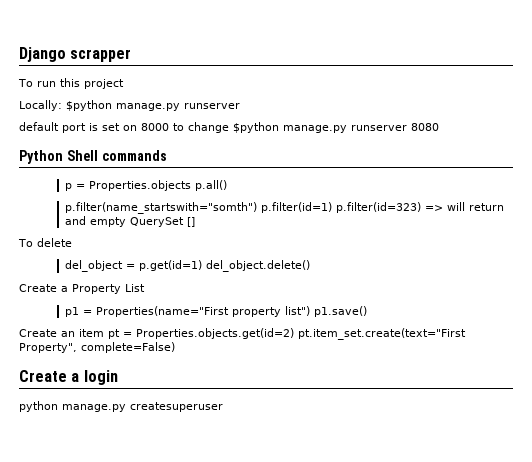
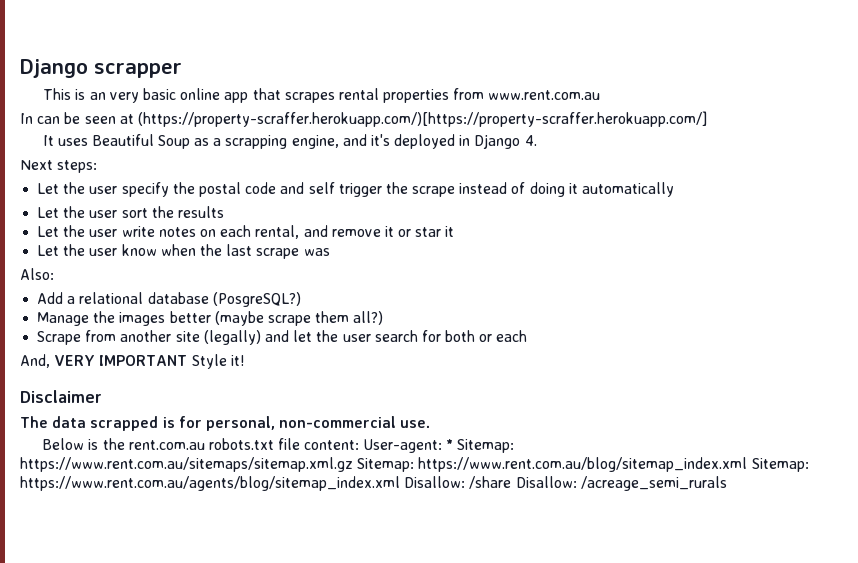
[18,78,124,89] [19,100,240,111] [19,122,439,133] [19,150,167,164] [65,180,228,191] [65,202,505,214] [65,216,196,227] [18,238,72,247] [65,260,311,272] [19,284,145,294] [65,306,368,317] [19,328,466,340] [19,342,175,353] [19,370,118,385] [19,401,223,412] To run this project // Locally: $python manage.py runserver // default port is set on 8000 to change $python manage.py runserver 8080 // Python Shell commands // p = Properties.objects p.all() // p.filter(name_startswith="somth") p.filter(id=1) p.filter(id=323) => will return and empty QuerySet [] // To delete // del_object = p.get(id=1) del_object.delete() // Create a Property List // p1 = Properties(name="First property list") p1.save() // Create an item pt = Properties.objects.get(id=2) pt.item_set.create(text="First Property", complete=False) // Create a login // python manage.py createsuperuser -> [43,88,601,103] [20,111,707,127] [43,134,537,149] [20,160,98,173] [37,182,675,197] [37,206,224,218] [37,225,455,239] [37,244,330,259] [20,268,54,280] [37,292,301,307] [37,311,384,326] [37,330,528,345] [20,354,244,369] [20,390,102,403] [20,416,431,431] [43,438,514,453] [20,457,809,472] [20,476,727,491] This is an very basic online app that scrapes rental properties from www.rent.com.au // In can be seen at (https://property-scraffer.herokuapp.com/)[https://property-scraffer.herokuapp.com/] // It uses Beautiful Soup as a scrapping engine, and it's deployed in Django 4. // Next steps: // Let the user specify the postal code and self trigger the scrape instead of doing it automatically // Let the user sort the results // Let the user write notes on each rental, and remove it or star it // Let the user know when the last scrape was // Also: // Add a relational database (PosgreSQL?) // Manage the images better (maybe scrape them all?) // Scrape from another site (legally) and let the user search for both or each // And, VERY IMPORTANT Style it! // Disclaimer // The data scrapped is for personal, non-commercial use. // Below is the rent.com.au robots.txt file content: User-agent: * Sitemap: https://www.rent.com.au/sitemaps/sitemap.xml.gz Sitemap: https://www.rent.com.au/blog/sitemap_index.xml Sitemap: https://www.rent.com.au/agents/blog/sitemap_index.xml Disallow: /share Disallow: /acreage_semi_rurals

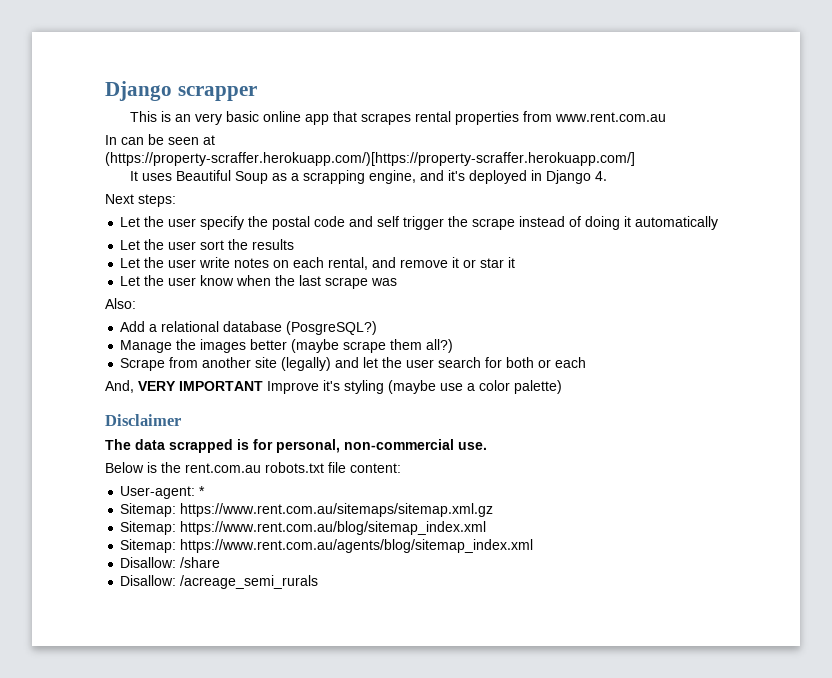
[191,354,244,369] Style it! -> [267,380,562,394] Improve it's styling (maybe use a color palette)
(360, 445) none -> (401, 468) //
(453, 444) none -> (206, 491) //
(353, 464) none -> (494, 510) //
(748, 464) none -> (487, 528) //
(400, 483) none -> (534, 546) //
(512, 482) none -> (221, 562) //

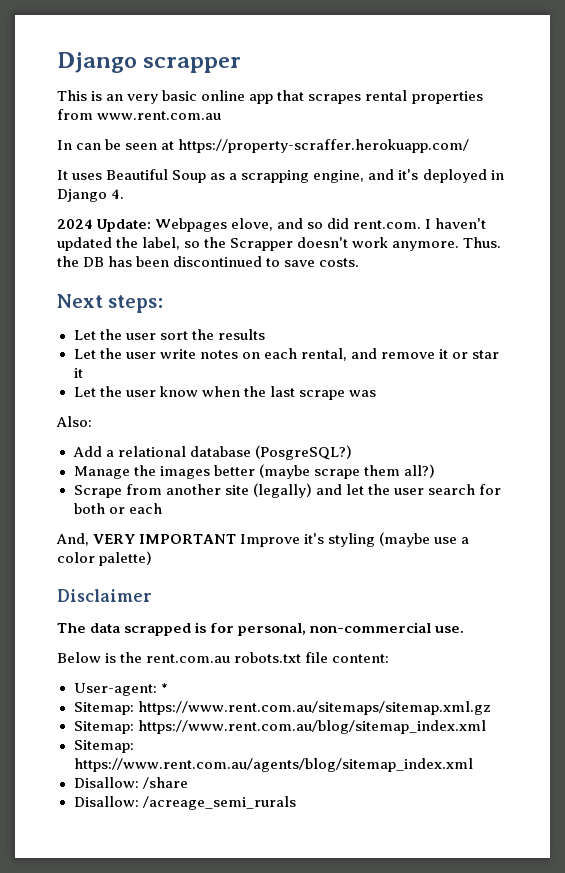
[105,152,635,166] (https://property-scraffer.herokuapp.com/)[https://property-scraffer.herokuapp.com/] -> [178,139,470,153] https://property-scraffer.herokuapp.com/
[105,194,176,207] [120,216,719,230] Next steps: // Let the user specify the postal code and self trigger the scrape instead of doing it automatically -> [57,218,487,232] [57,237,502,251] [57,256,360,267] [57,294,164,313] 2024 Update: Webpages elove, and so did rent.com. I haven't updated the label, so the Scrapper doesn't work anymore. Thus. the DB has been discontinued to save costs. // Next steps:

